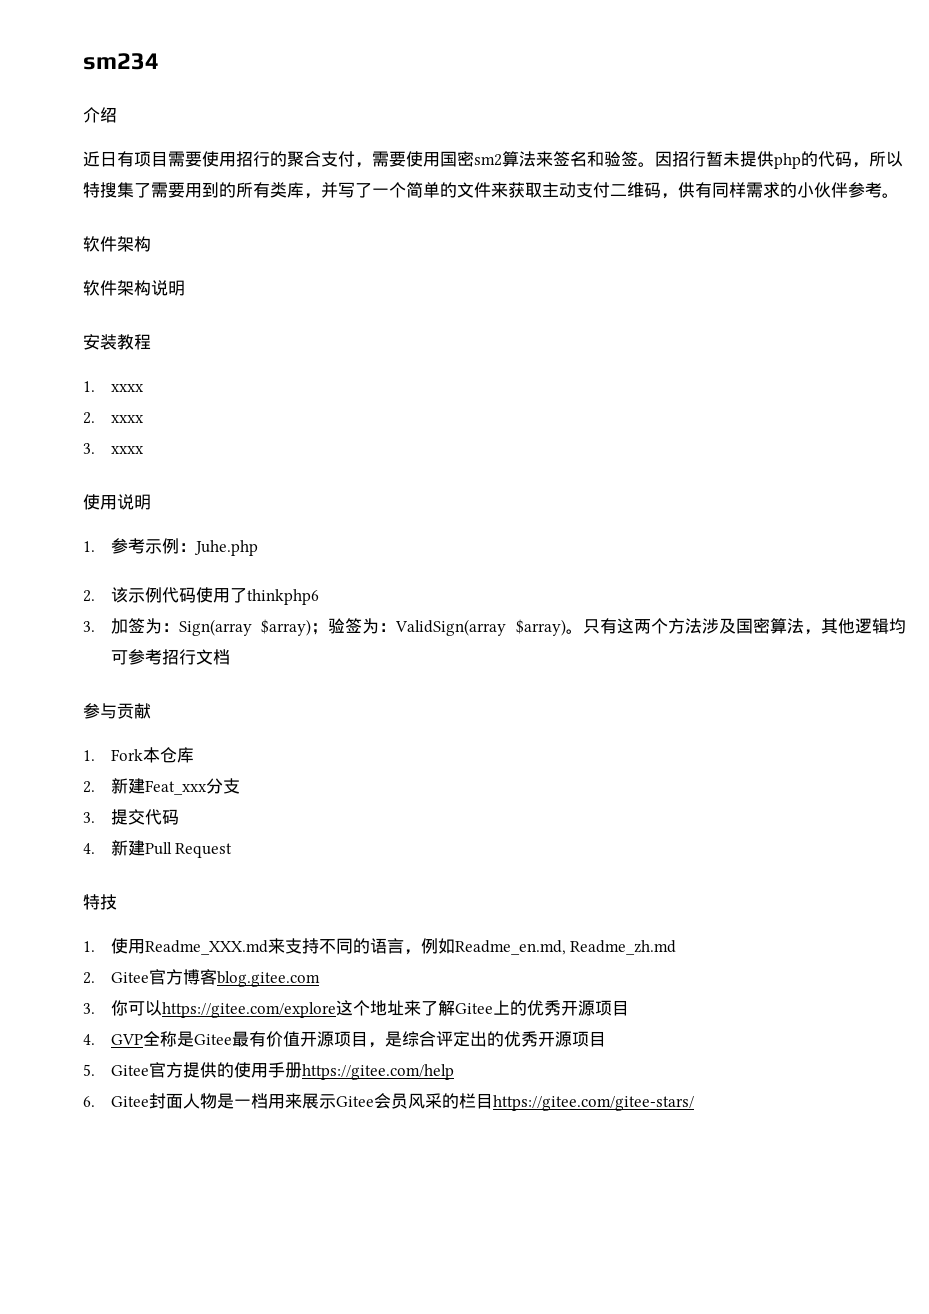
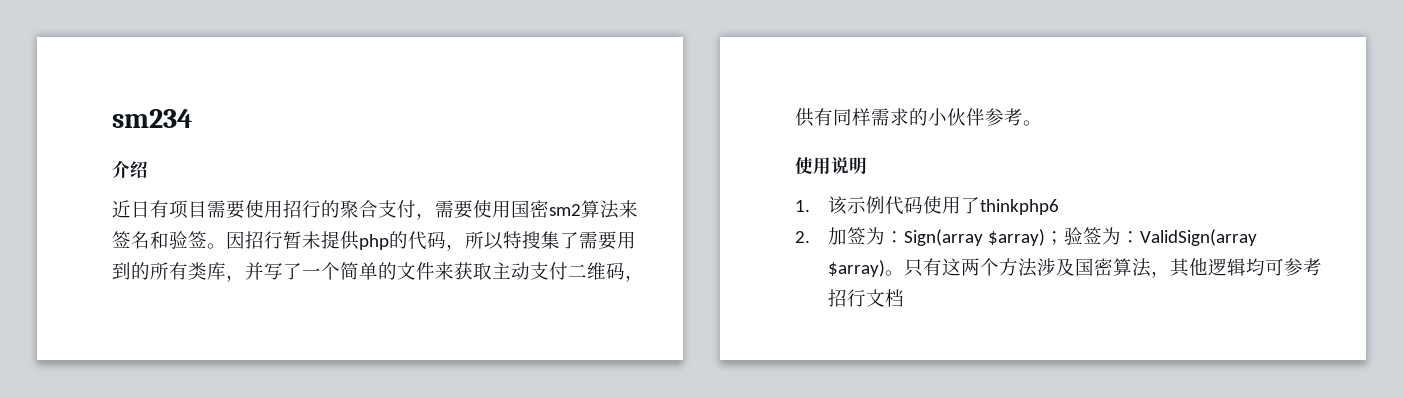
[83,236,151,252] [83,280,185,296] [83,334,151,350] [83,381,144,392] [83,412,144,424] [83,443,144,454] [83,494,151,510] [83,538,258,556] [83,590,95,602] 软件架构 // 软件架构说明 // 安装教程 // 1. xxxx // 2. xxxx // 3. xxxx // 使用说明 // 1.参考示例：Juhe.php // 2. -> [795,157,867,175] [795,200,810,212] 使用说明 // 1.
[83,621,95,632] 3. -> [795,231,810,243] 2.
[83,703,151,719] [83,747,194,763] [83,778,240,795] [83,809,179,825] [83,840,233,858] [83,894,117,910] [83,938,677,955] [83,969,320,987] [83,1000,629,1018] [83,1031,606,1048] [83,1062,454,1080] [83,1093,694,1111] // 参与贡献 // 1. Fork本仓库 // 2.新建Feat_xxx分支 // 3.提交代码 // 4.新建Pull Request // 特技 // 1.使用Readme_XXX.md来支持不同的语言，例如Readme_en.md, Readme_zh.md // 2. Gitee官方博客blog.gitee.com // 3.你可以https://gitee.com/explore这个地址来了解Gitee上的优秀开源项目 // 4. GVP全称是Gitee最有价值开源项目，是综合评定出的优秀开源项目 // 5. Gitee官方提供的使用手册https://gitee.com/help // 6. Gitee封面人物是一档用来展示Gitee会员风采的栏目https://gitee.com/gitee-stars/ -> (904, 298) none

